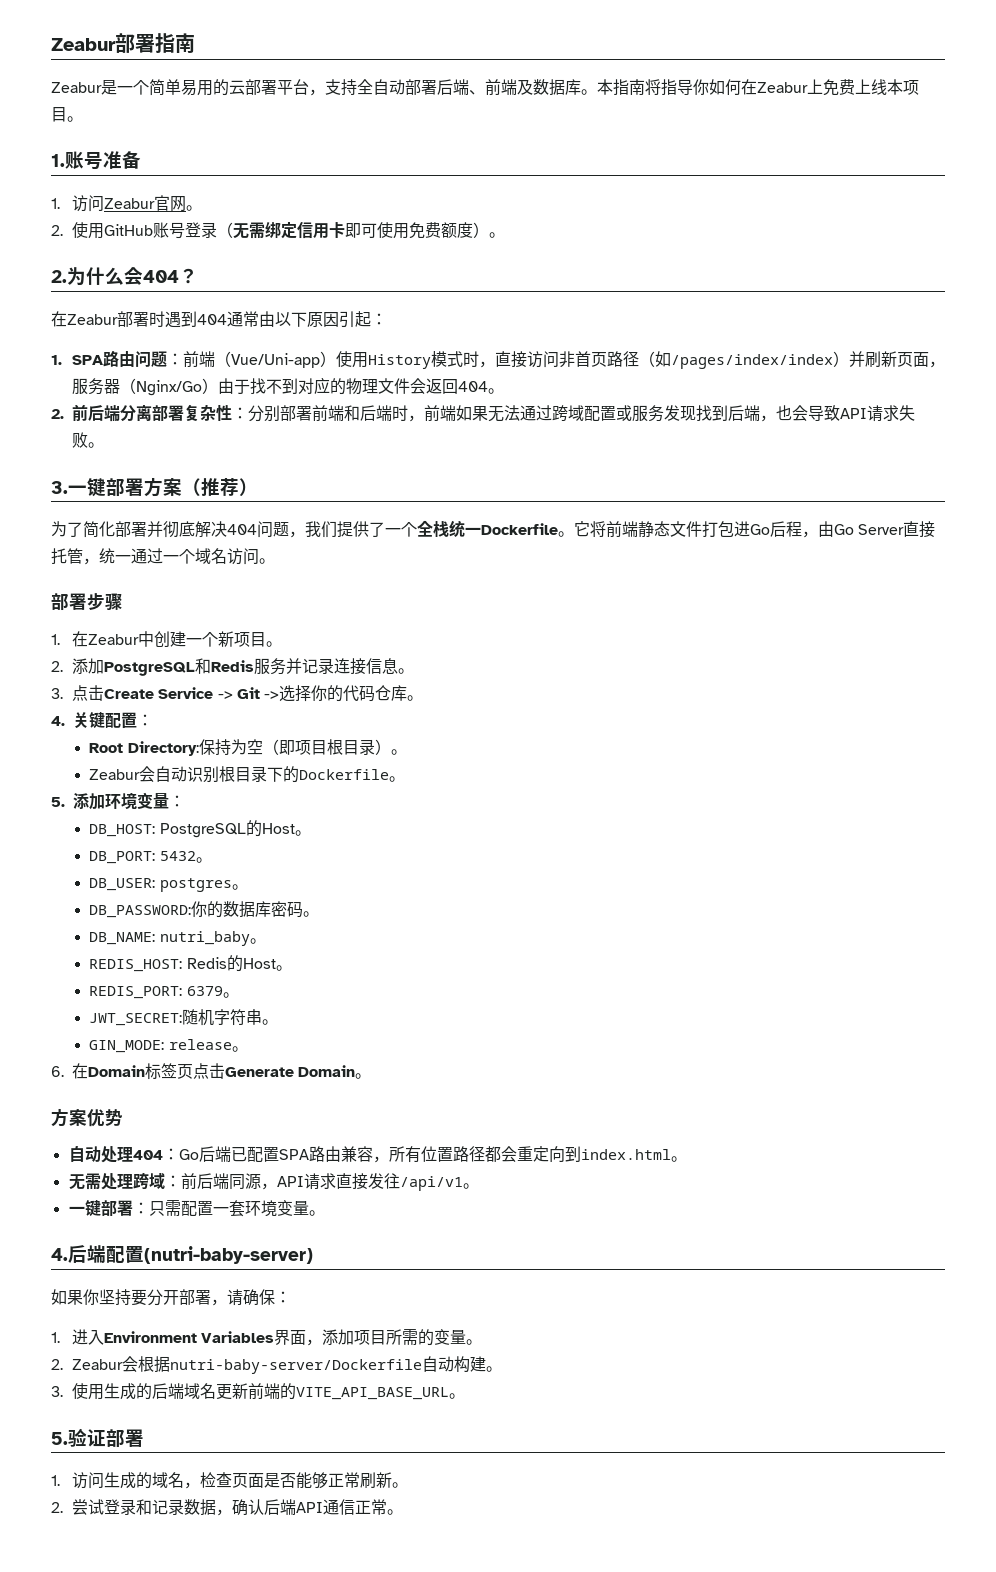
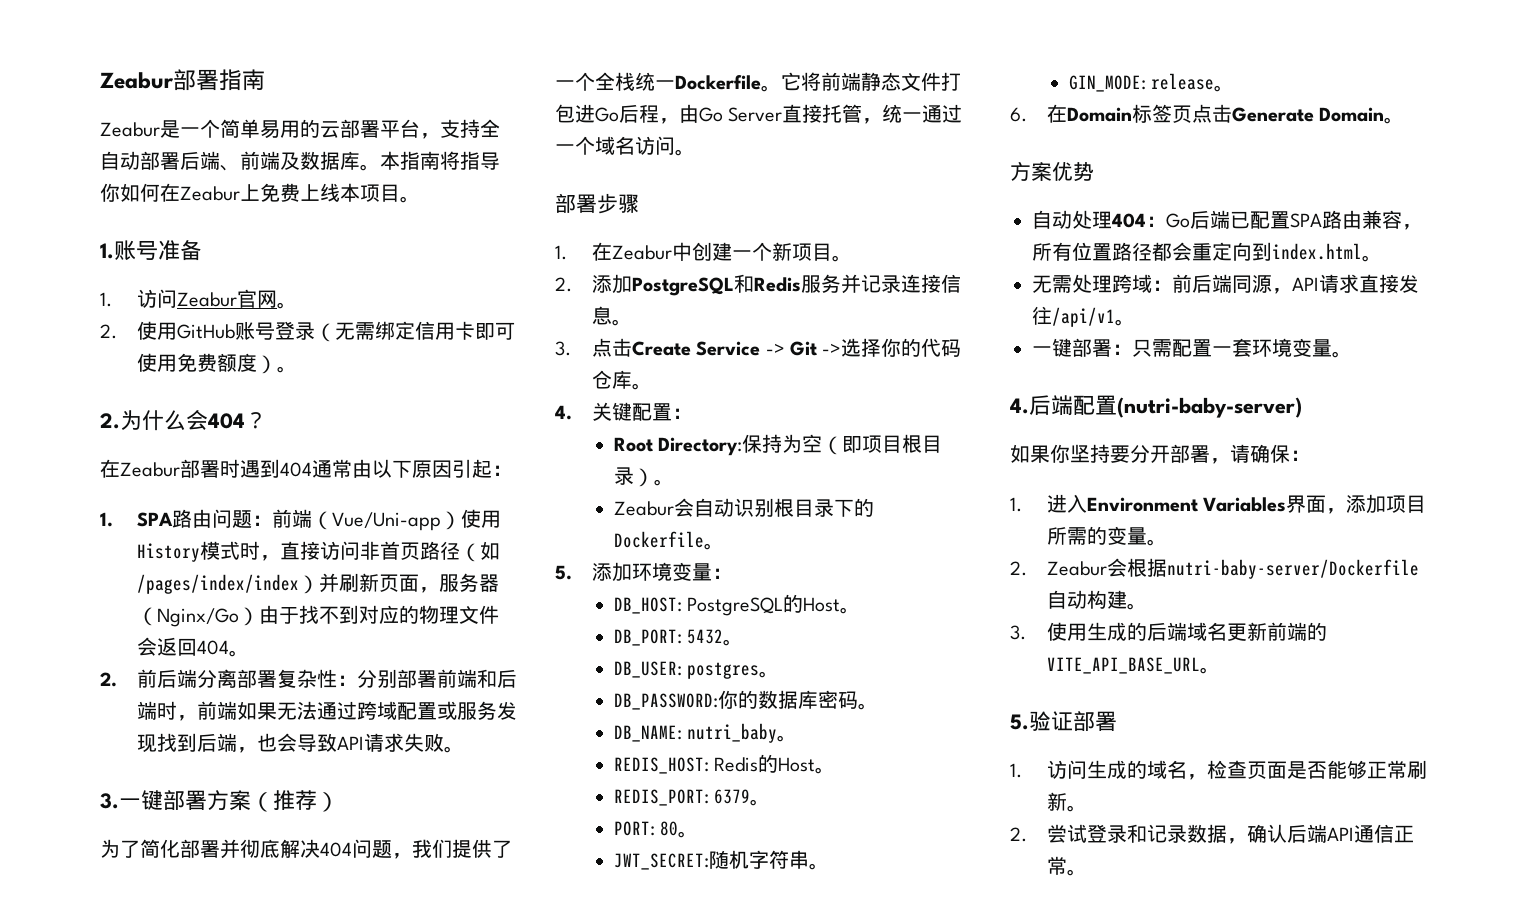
(239, 995) none -> [613,821,699,838] // PORT: 80。

